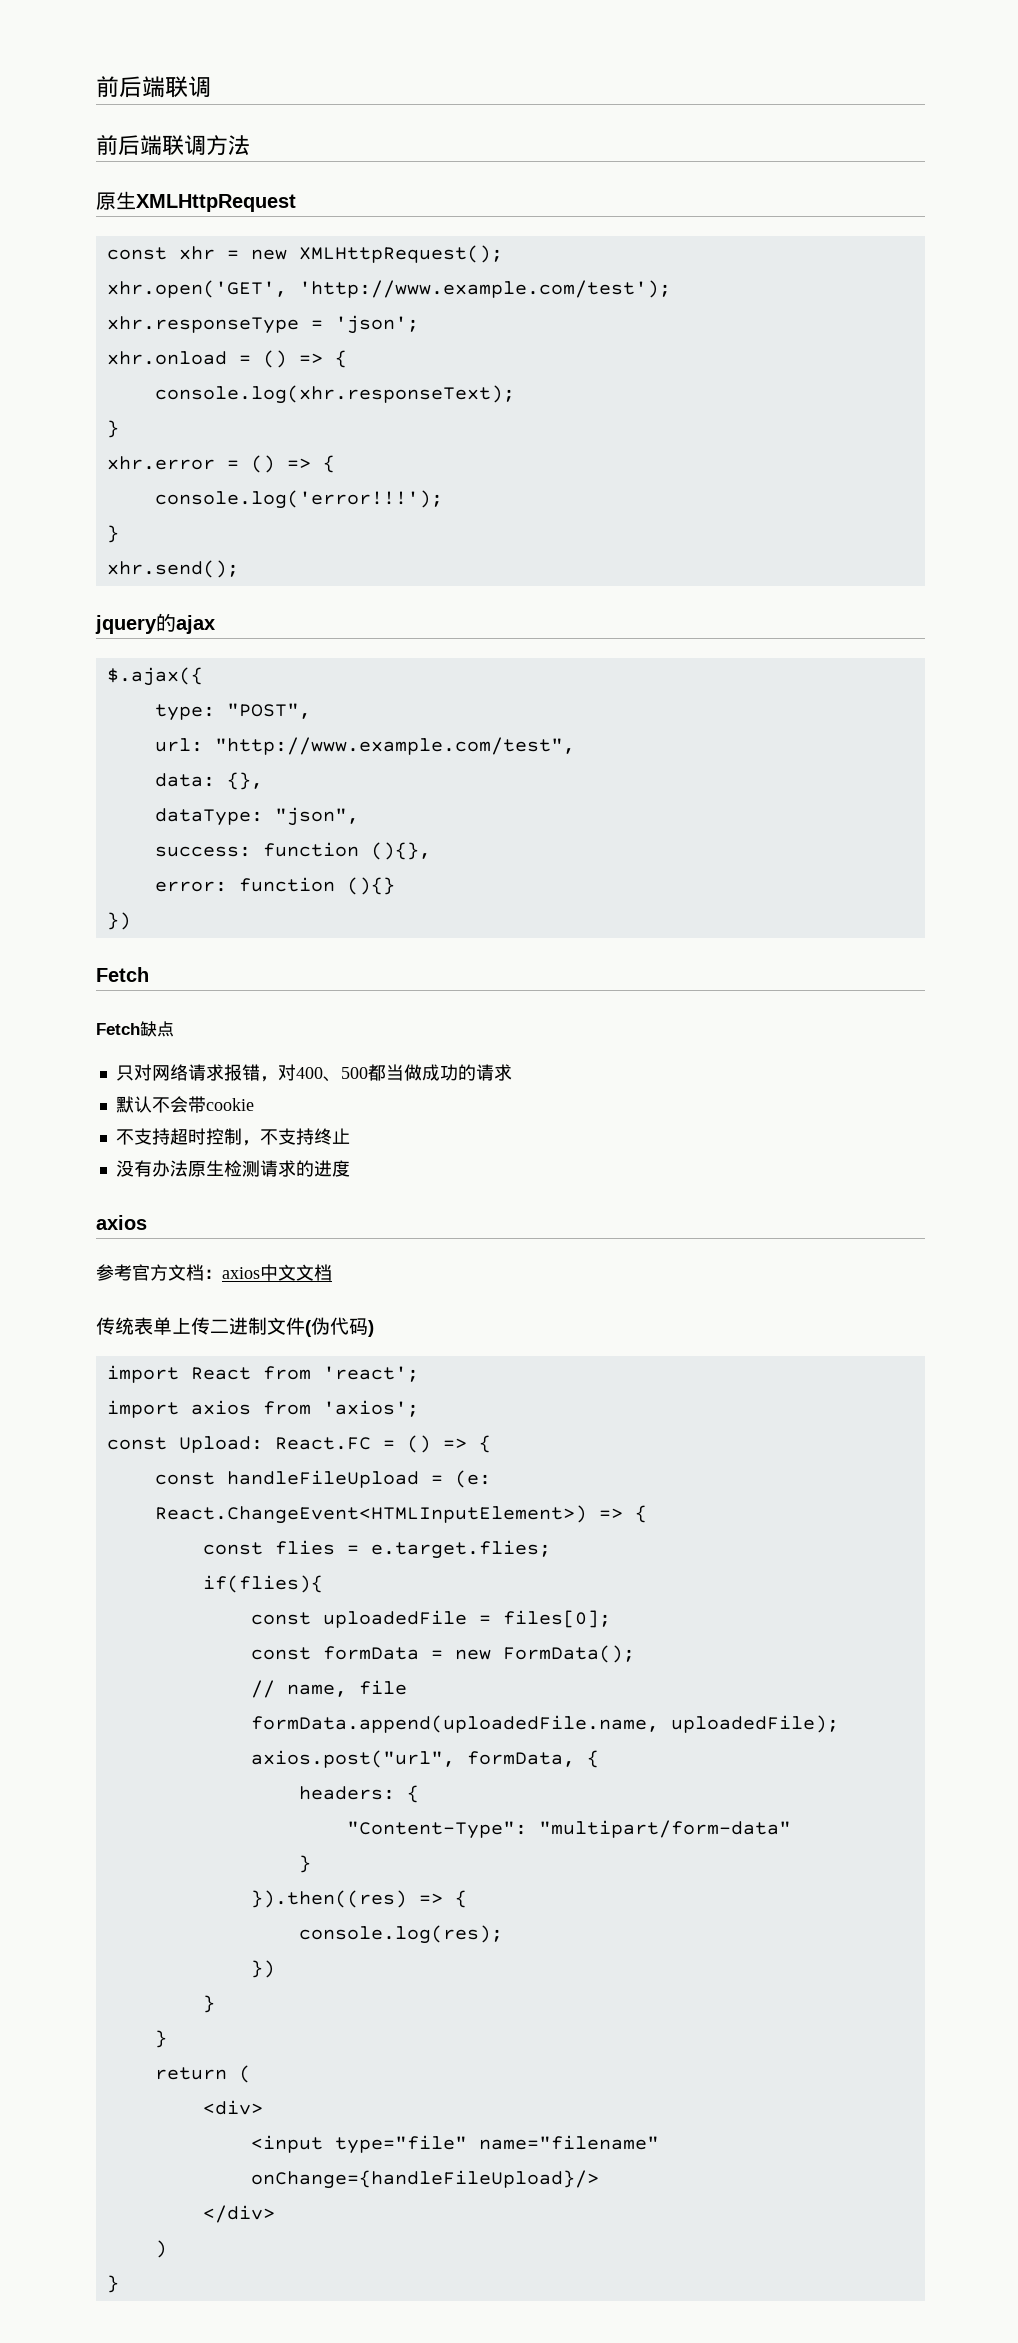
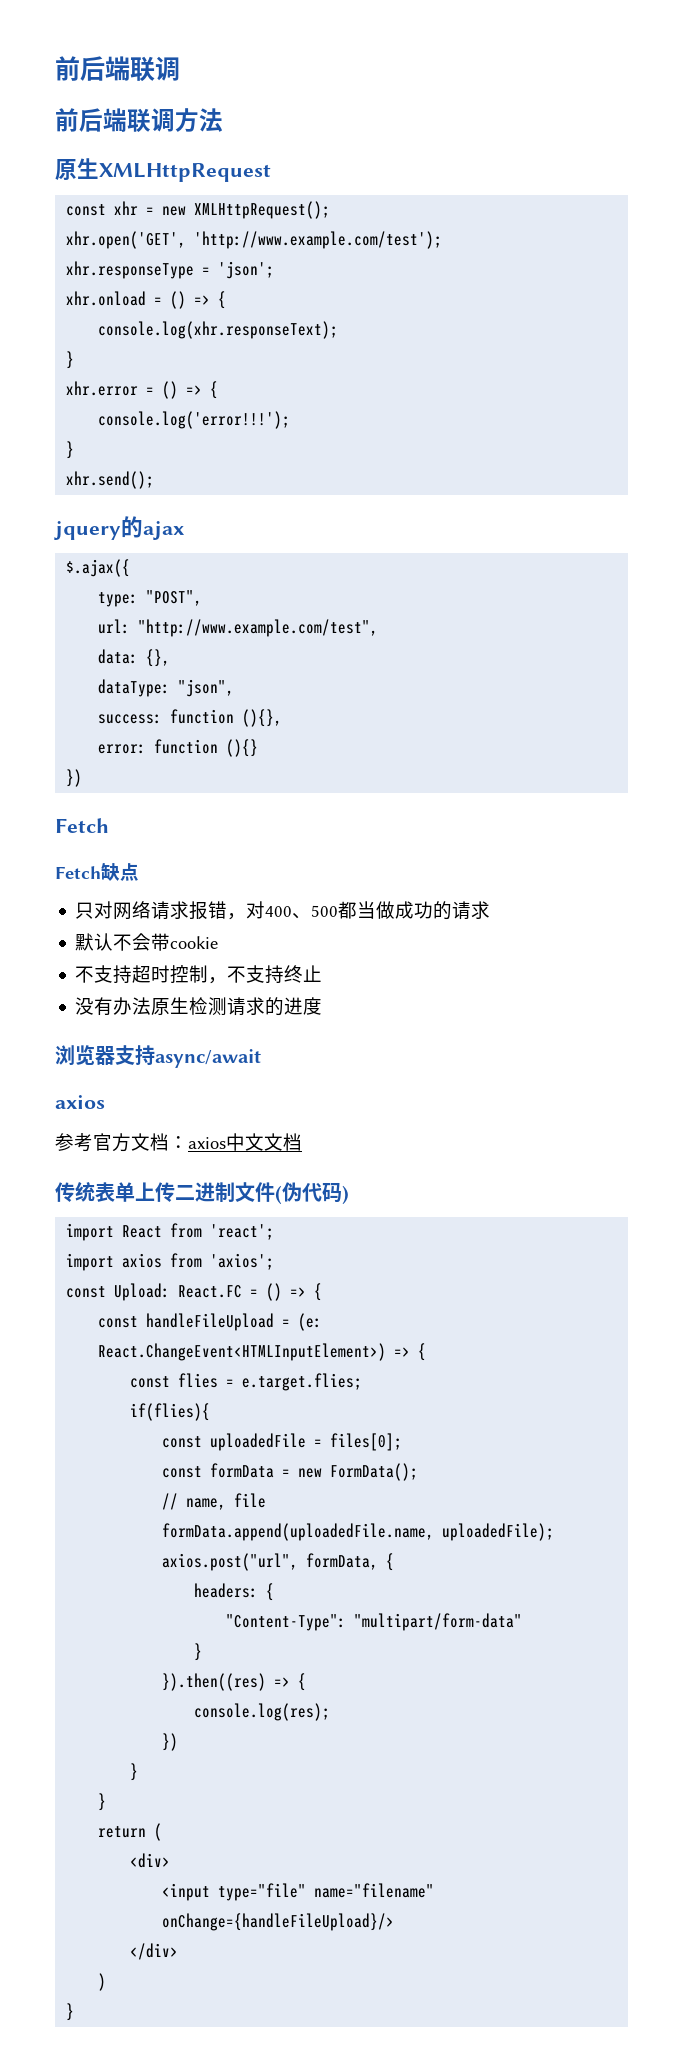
(350, 1168) none -> [55,1045,261,1068] // 浏览器支持async/await

